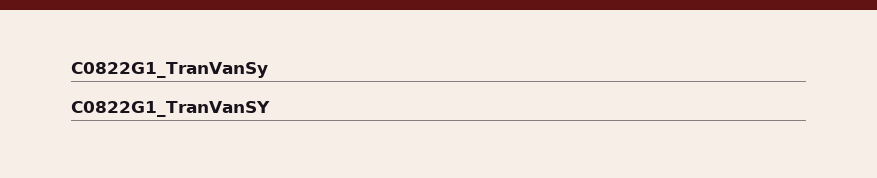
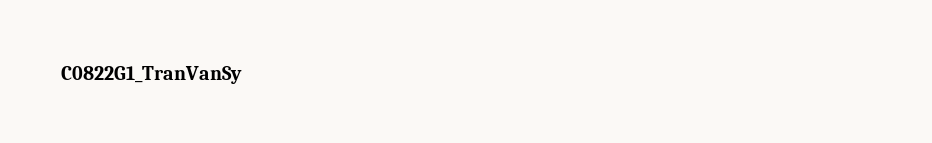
[71,101,270,117] // C0822G1_TranVanSY -> (242, 75) none

